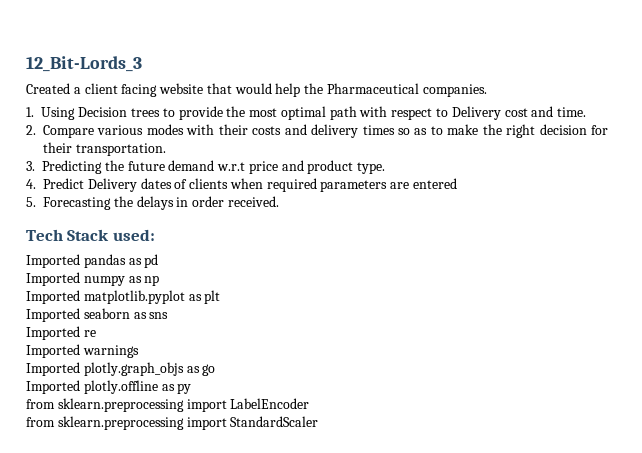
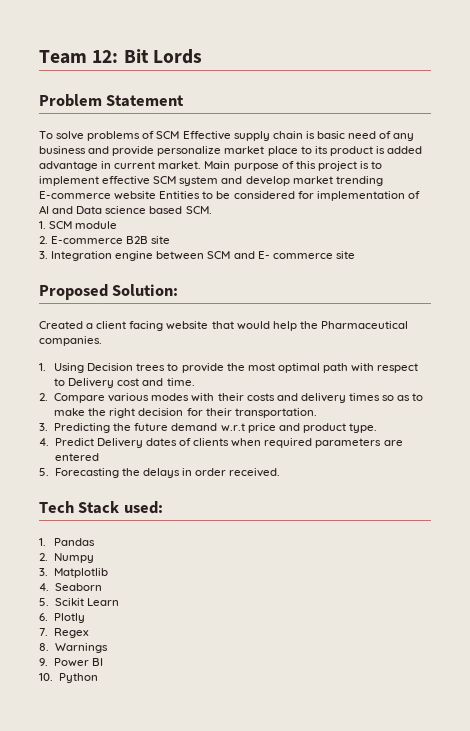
[26,56,142,72] 12_Bit-Lords_3 -> [39,49,202,64] [39,94,185,107] [39,131,415,141] [39,146,423,156] [39,161,383,171] [39,176,383,186] [39,191,420,201] [39,205,212,214] [39,221,118,229] [39,236,171,244] [39,251,355,261] [39,284,179,300] Team 12: Bit Lords // Problem Statement // To solve problems of SCM Effective supply chain is basic need of any business and provide personalize market place to its product is added advantage in current market. Main purpose of this project is to implement effective SCM system and develop market trending E-commerce website Entities to be considered for implementation of AI and Data science based SCM. // 1. SCM module // 2. E-commerce B2B site // 3. Integration engine between SCM and E- commerce site // Proposed Solution:
[26,254,159,268] [26,272,160,286] [26,290,221,304] [26,308,169,322] [26,326,96,340] [26,344,139,358] [26,362,216,376] [26,380,192,394] [26,398,310,412] [26,416,319,430] Imported pandas as pd // Imported numpy as np // Imported matplotlib.pyplot as plt // Imported seaborn as sns // Imported re // Imported warnings // Imported plotly.graph_objs as go // Imported plotly.offline as py // from sklearn.preprocessing import LabelEncoder // from sklearn.preprocessing import StandardScaler -> [39,538,96,546] [39,553,95,563] [39,568,109,578] [39,583,102,591] [39,598,119,606] [39,613,86,623] [39,628,90,638] [39,643,108,653] [39,658,104,667] [39,673,98,683] 1. Pandas // 2. Numpy // 3. Matplotlib // 4. Seaborn // 5. Scikit Learn // 6. Plotly // 7. Regex // 8. Warnings // 9. Power BI // 10. Python

